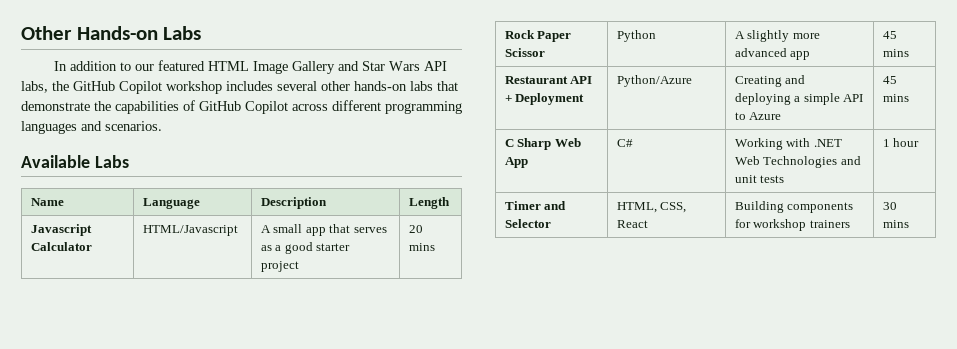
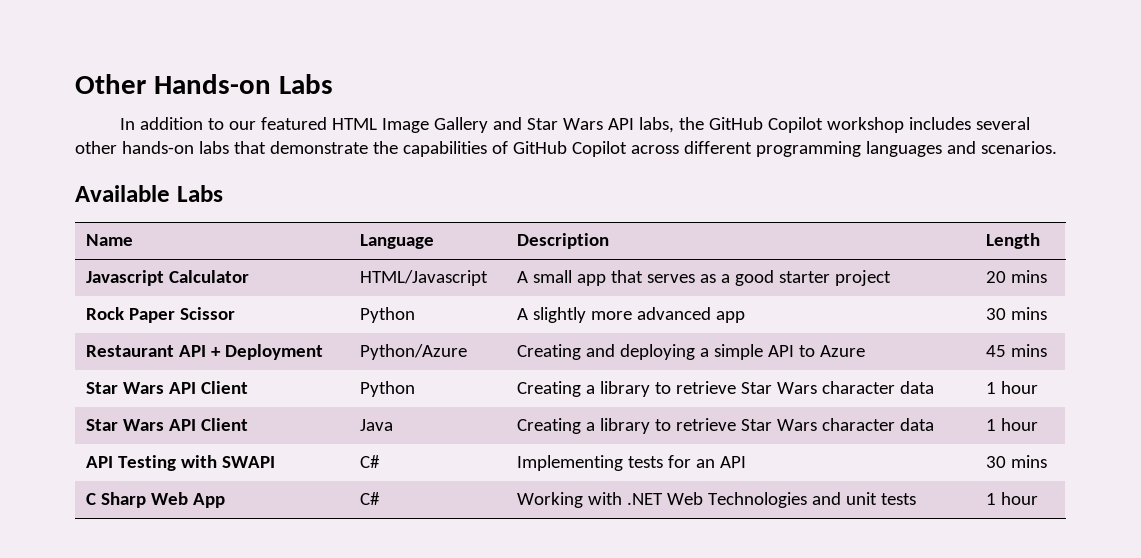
[882,31,897,39] 45 -> [986,308,1007,320] 30
(909, 98) none -> [86,381,249,394] [360,381,416,397] [517,381,935,397] [986,381,1039,394] [86,418,249,431] [360,419,394,431] [517,418,935,434] [986,418,1039,431] [86,455,276,471] [360,455,381,468] [517,455,747,471] [986,455,1048,468] // Star Wars API Client | Python | Creating a library to retrieve Star Wars character data | 1 hour // Star Wars API Client | Java | Creating a library to retrieve Star Wars character data | 1 hour // API Testing with SWAPI | C# | Implementing tests for an API | 30 mins
[504,201,567,210] [504,219,551,228] [616,202,687,213] [616,220,648,228] [734,201,854,213] [734,219,850,231] [882,202,897,210] [882,220,909,228] // Timer and Selector | HTML, CSS, React | Building components for workshop trainers | 30 mins -> (1039, 498) none

